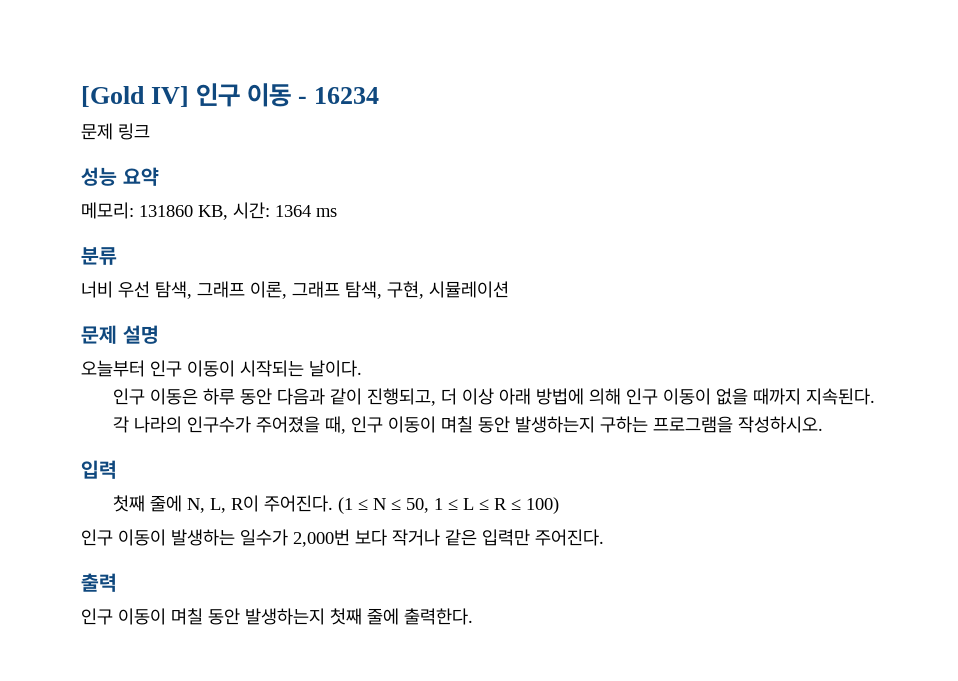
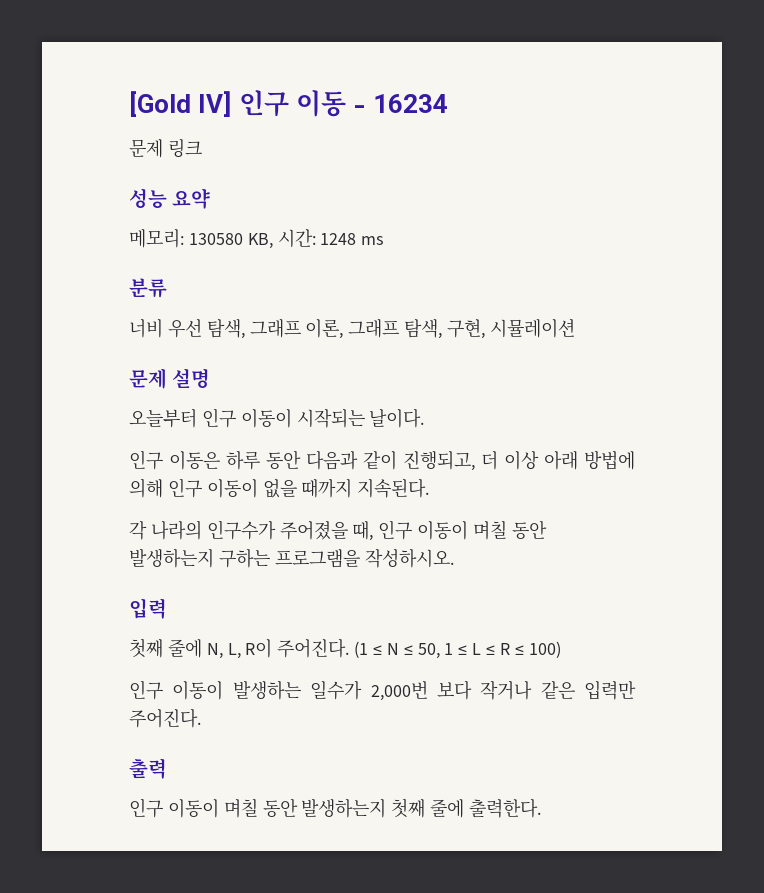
[139,205,193,217] 131860 -> [188,233,243,245] 130580
[275,205,311,217] 1364 -> [320,233,357,245] 1248

